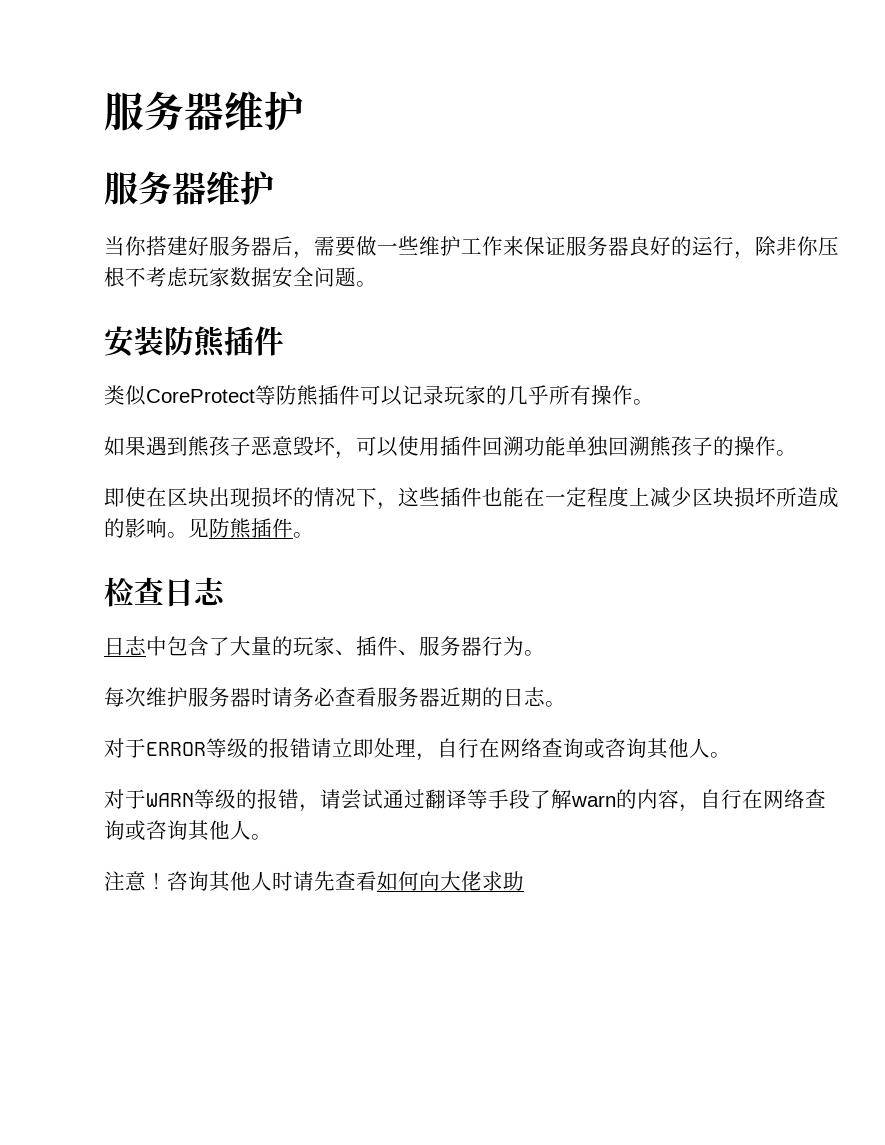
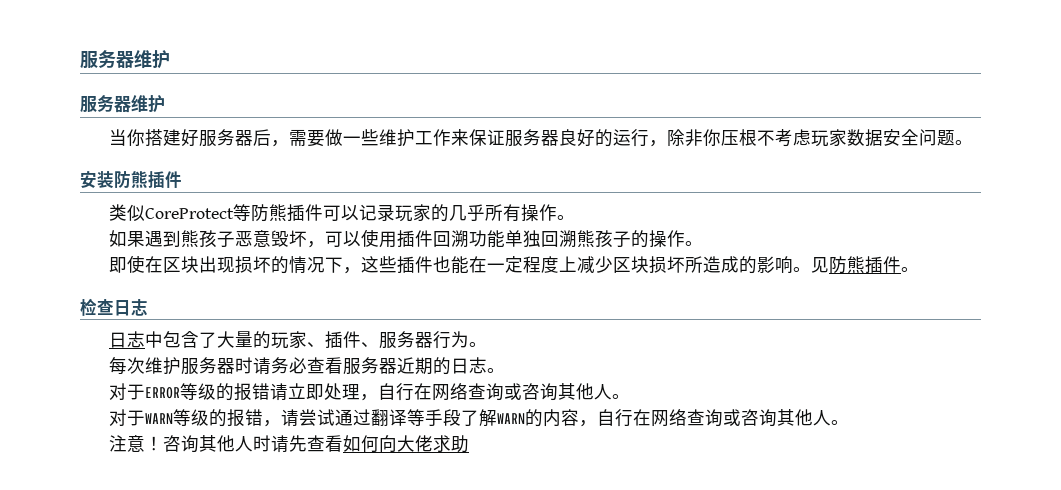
[571,795,616,807] warn -> [496,413,525,424] WARN

